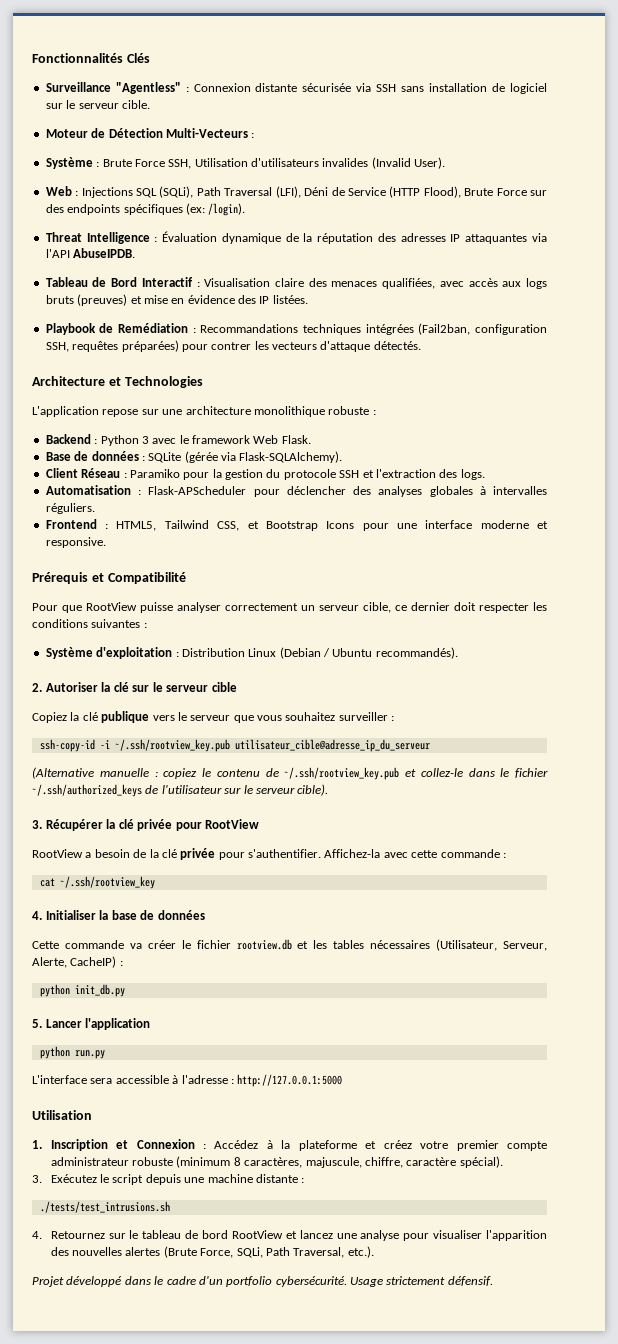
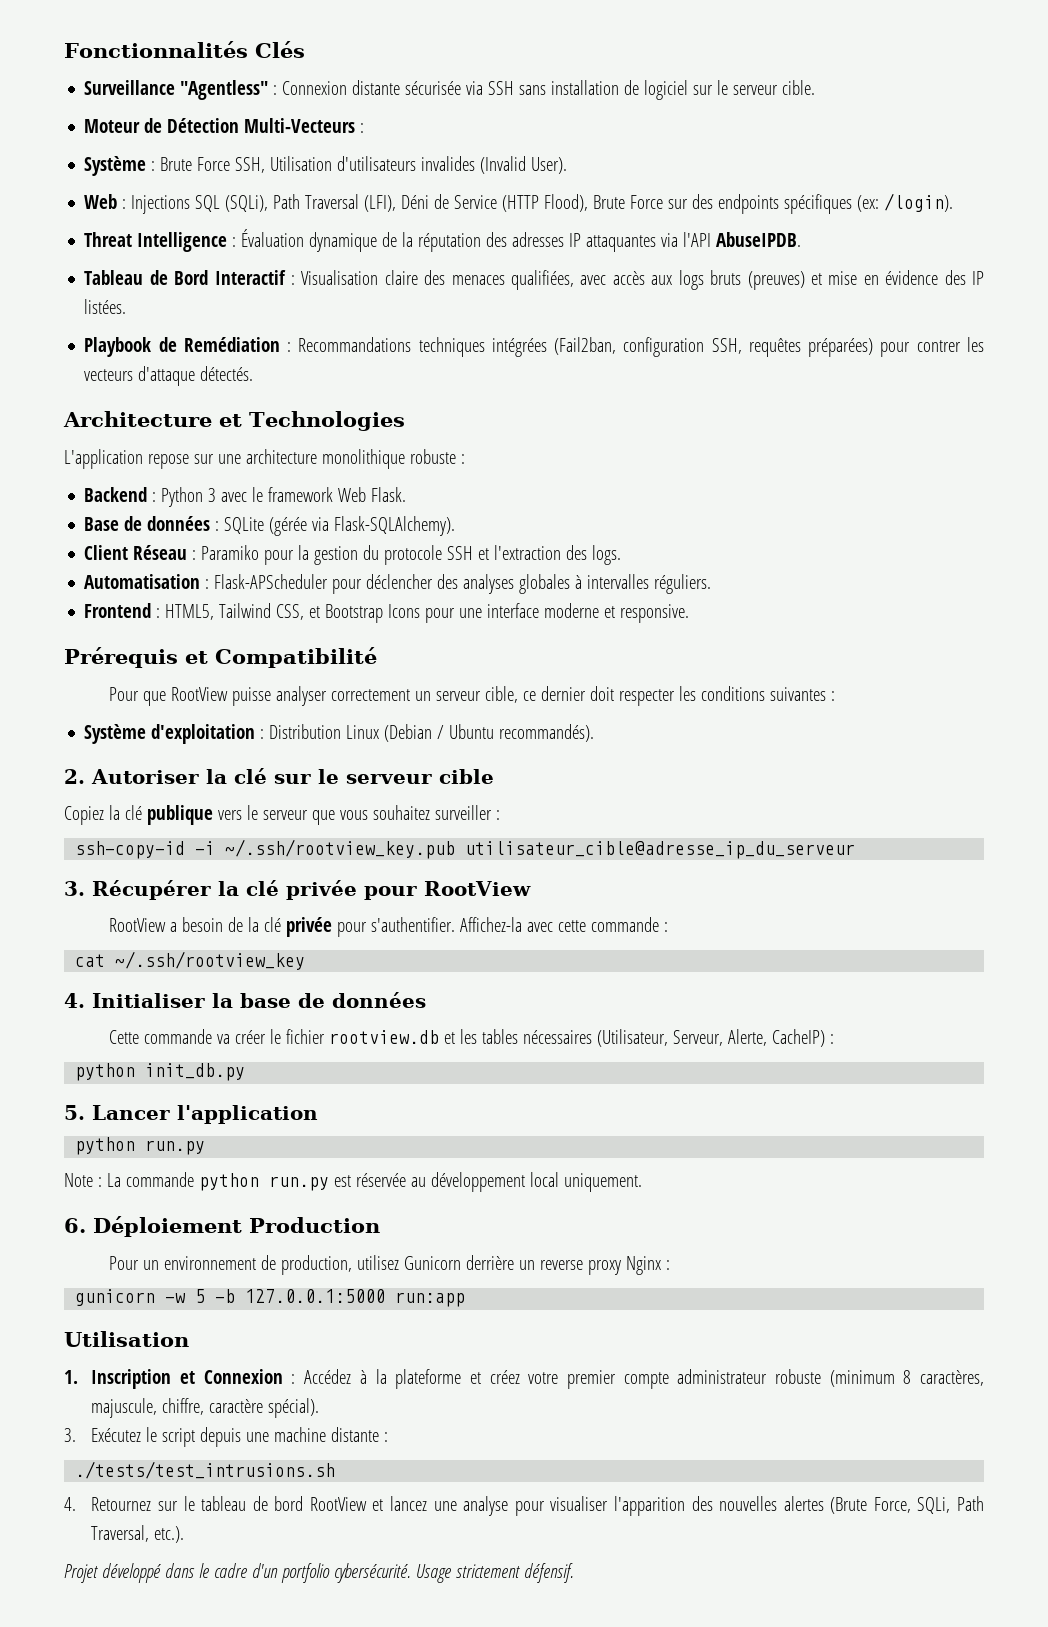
[32,767,548,780] [32,784,329,797] // (Alternative manuelle : copiez le contenu de ~/.ssh/rootview_key.pub et collez-le dans le fichier ~/.ssh/authorized_keys de l'utilisateur sur le serveur cible). -> (856, 850) none
[32,1074,343,1087] L'interface sera accessible à l'adresse : http://127.0.0.1:5000 -> [64,1172,642,1192] [64,1216,380,1237] [109,1255,671,1275] [75,1289,466,1307] Note : La commande python run.py est réservée au développement local uniquement. // 6. Déploiement Production // Pour un environnement de production, utilisez Gunicorn derrière un reverse proxy Nginx : // gunicorn -w 5 -b 127.0.0.1:5000 run:app

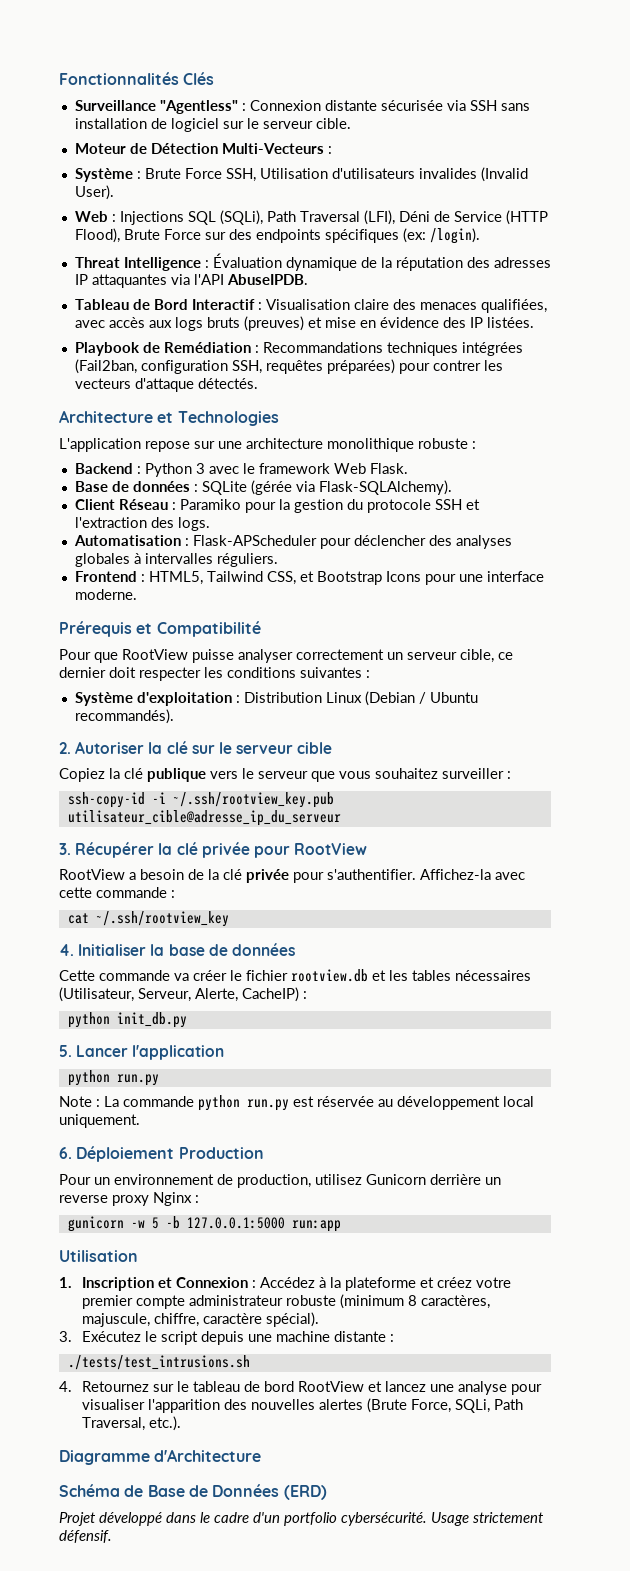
[544,603,690,623] moderne et responsive. -> [74,589,137,600] moderne.
(185, 1534) none -> [59,1449,262,1465] [59,1484,327,1500] // Diagramme d'Architecture // Schéma de Base de Données (ERD)

